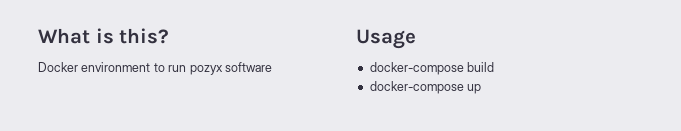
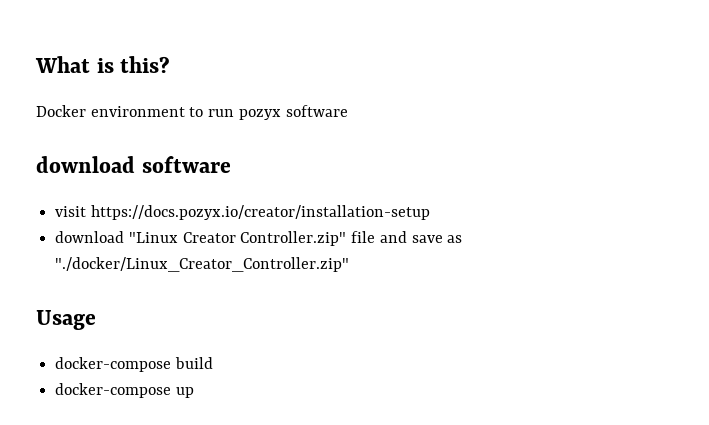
(272, 67) none -> [36,156,231,173] [55,205,430,220] [55,231,463,246] [55,257,350,272] // download software // visit https://docs.pozyx.io/creator/installation-setup // download "Linux Creator Controller.zip" file and save as "./docker/Linux_Creator_Controller.zip"

